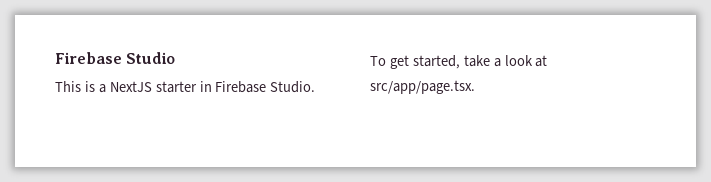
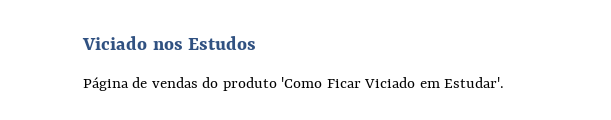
[55,52,176,64] [55,81,316,93] [370,55,548,69] [370,80,475,94] Firebase Studio // This is a NextJS starter in Firebase Studio. // To get started, take a look at src/app/page.tsx. -> [82,36,257,50] [83,77,505,91] Viciado nos Estudos // Página de vendas do produto 'Como Ficar Viciado em Estudar'.

